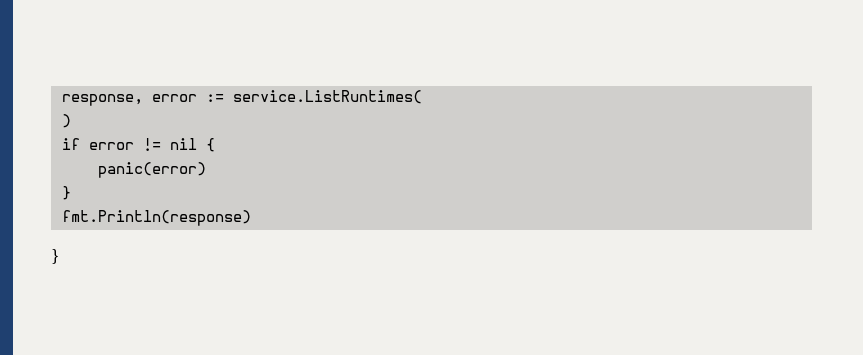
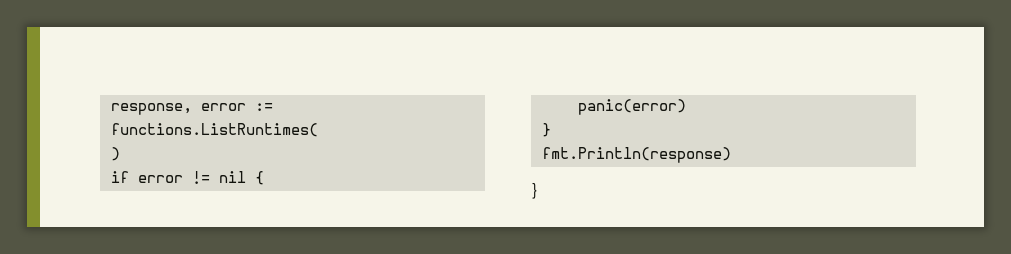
[232,90,422,104] service.ListRuntimes( -> [110,123,318,137] functions.ListRuntimes(

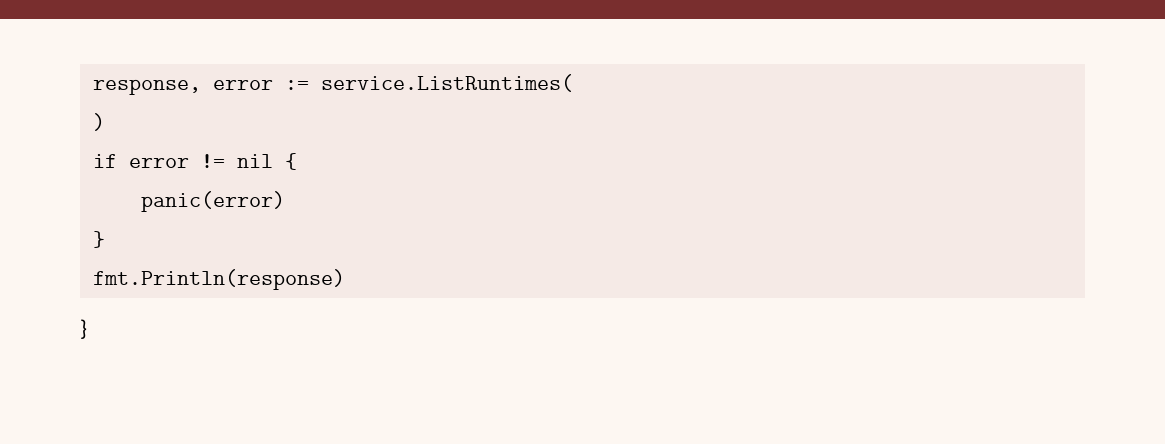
[110,123,318,137] functions.ListRuntimes( -> [320,74,573,92] service.ListRuntimes(

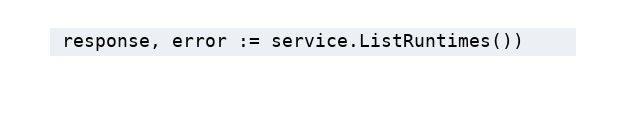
[320,74,573,92] [92,113,105,131] [92,153,297,170] [140,191,285,212] [92,231,105,248] [92,269,345,290] [80,319,87,339] service.ListRuntimes( // ) // if error != nil { // panic(error) // } // fmt.Println(response) // } -> [271,33,524,49] service.ListRuntimes())

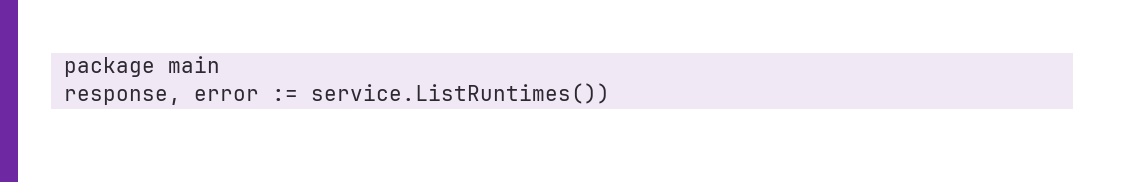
(62, 44) none -> [63,56,220,77] package main //

